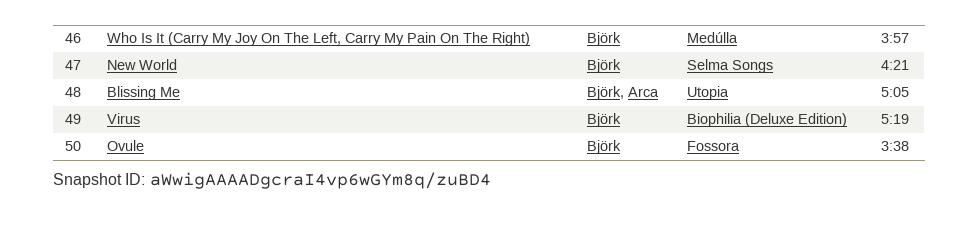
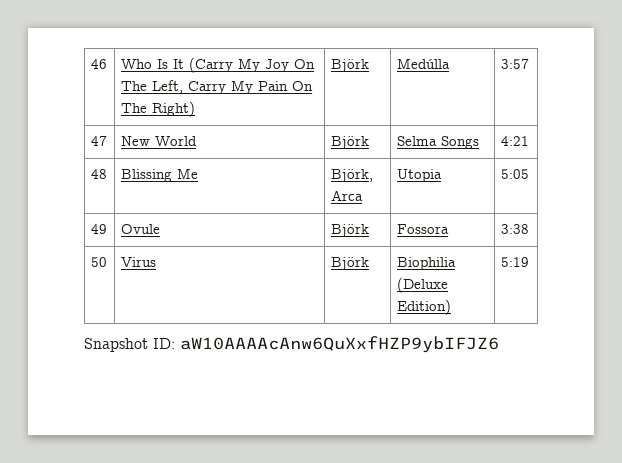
(81, 119) none -> [120,224,160,234] [330,224,369,237] [396,224,449,234] [500,224,529,234] [90,257,107,267] | Ovule | Björk | Fossora | 3:38 // 50
[64,141,81,151] [106,140,144,151] [586,140,621,154] [686,141,740,151] [880,141,909,151] // 50 | Ovule | Björk | Fossora | 3:38 -> (529, 262) none
[149,172,491,189] aWwigAAAADgcraI4vp6wGYm8q/zuBD4 -> [180,336,499,353] aW10AAAAcAnw6QuXxfHZP9ybIFJZ6

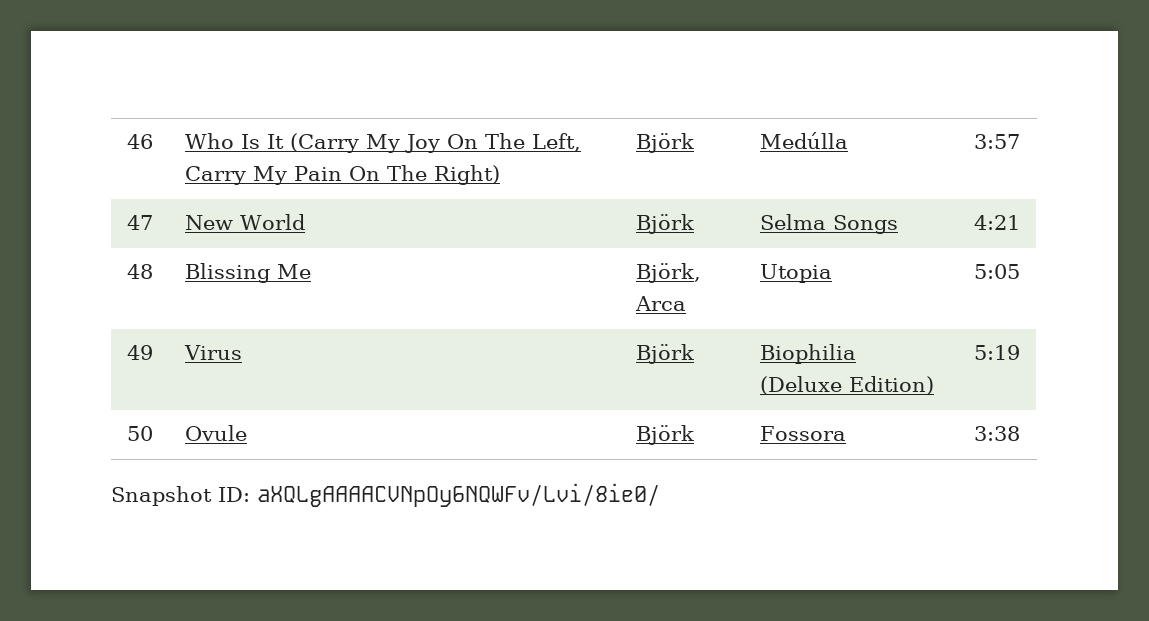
[120,224,160,234] [330,224,369,237] [396,224,449,234] [500,224,529,234] [90,257,107,267] | Ovule | Björk | Fossora | 3:38 // 50 -> (153, 352) none
(529, 262) none -> [126,426,153,441] [184,425,247,441] [635,425,694,445] [759,426,846,441] [973,426,1020,441] // 50 | Ovule | Björk | Fossora | 3:38
[180,336,499,353] aW10AAAAcAnw6QuXxfHZP9ybIFJZ6 -> [257,483,660,507] aXQLgAAAACVNpOy6NQWFv/Lvi/8ie0/

